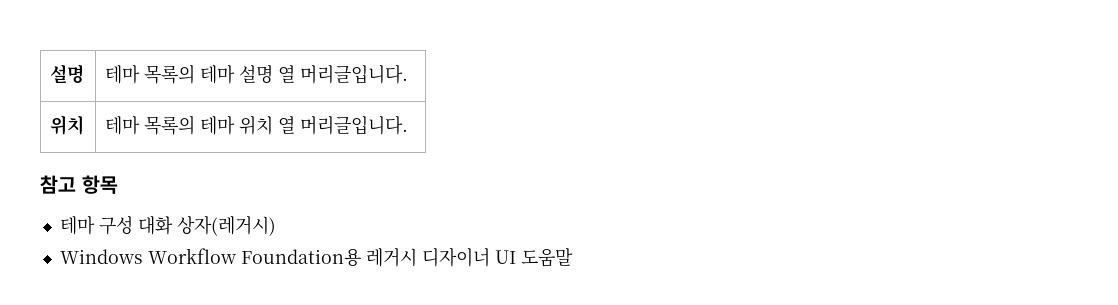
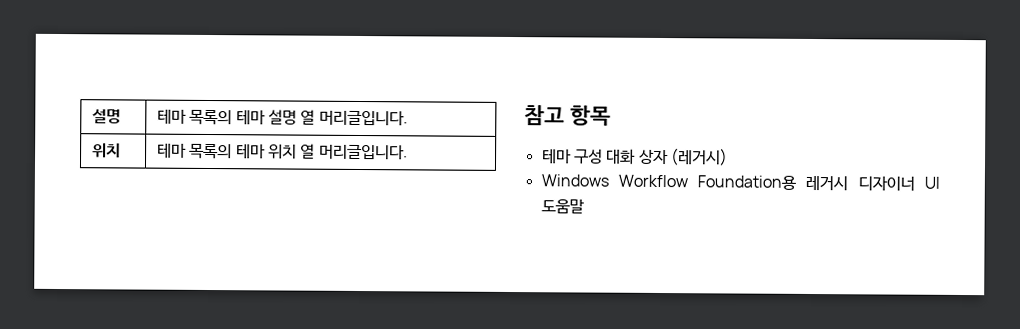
[176,215,276,236] 상자(레거시) -> [638,148,728,166] 상자 (레거시)

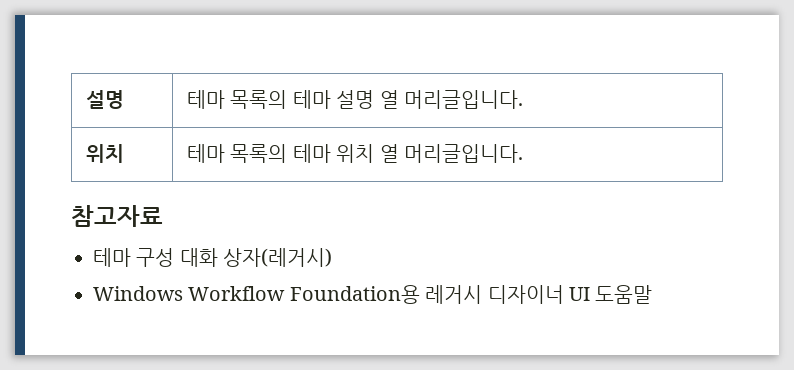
[524,105,611,126] 참고 항목 -> [71,205,163,227] 참고자료
[638,148,728,166] 상자 (레거시) -> [223,248,333,267] 상자(레거시)

